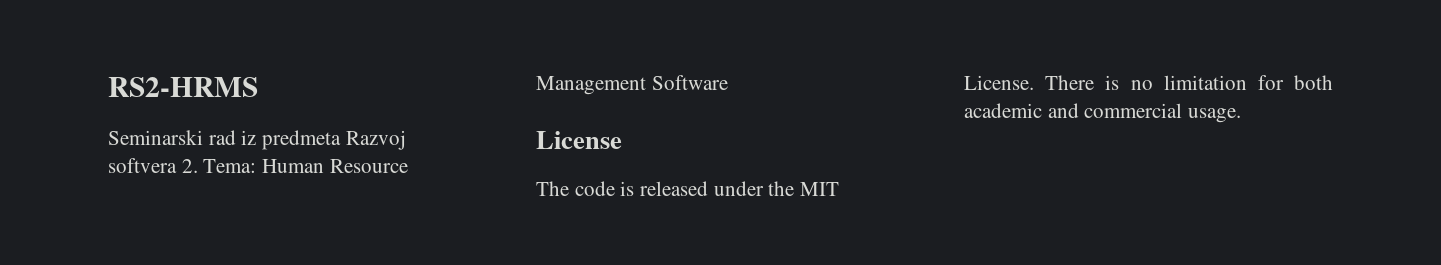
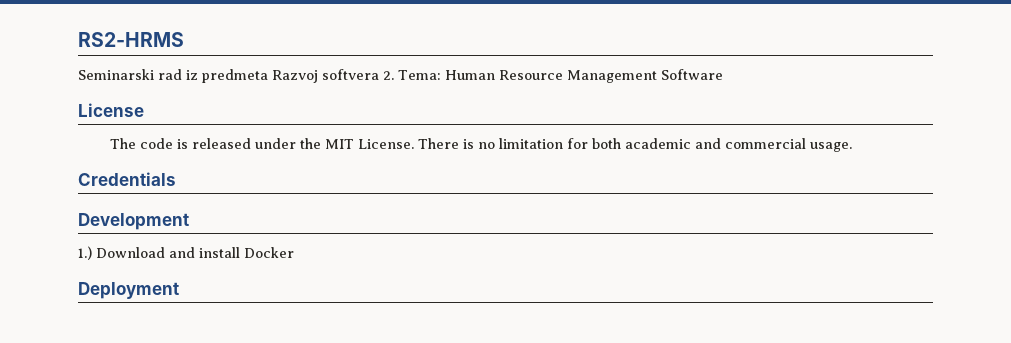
(1242, 115) none -> [78,172,176,186] [78,213,189,230] [78,246,294,260] [78,282,179,299] // Credentials // Development // 1.) Download and install Docker // Deployment

